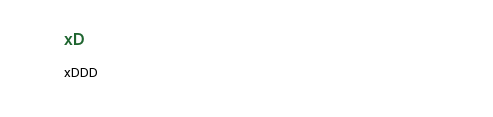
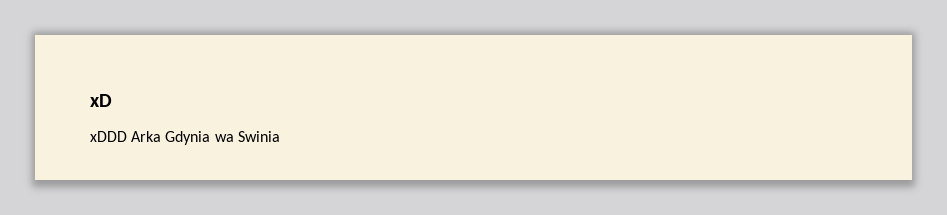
(98, 72) none -> [131,131,280,145] Arka Gdynia wa Swinia

